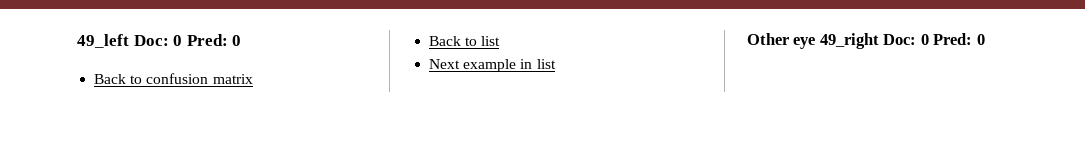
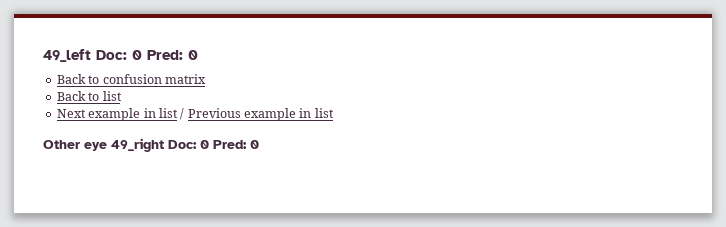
(556, 64) none -> [180,108,334,121] / Previous example in list

